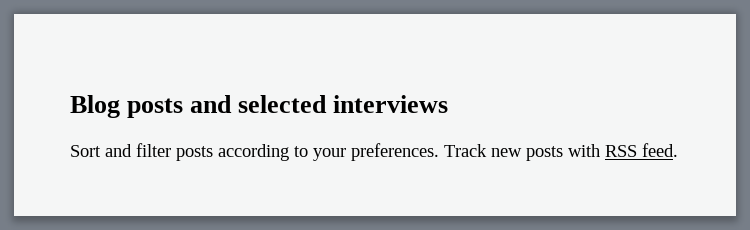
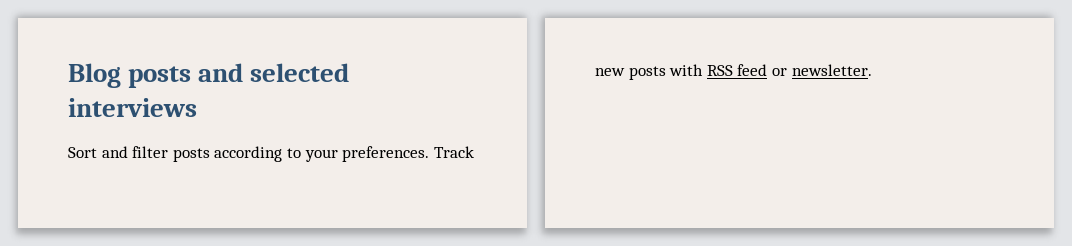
[642,143,678,157] feed. -> [737,64,872,76] feed or newsletter.

